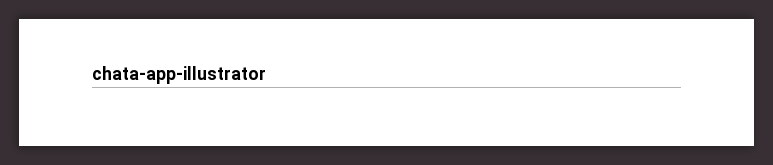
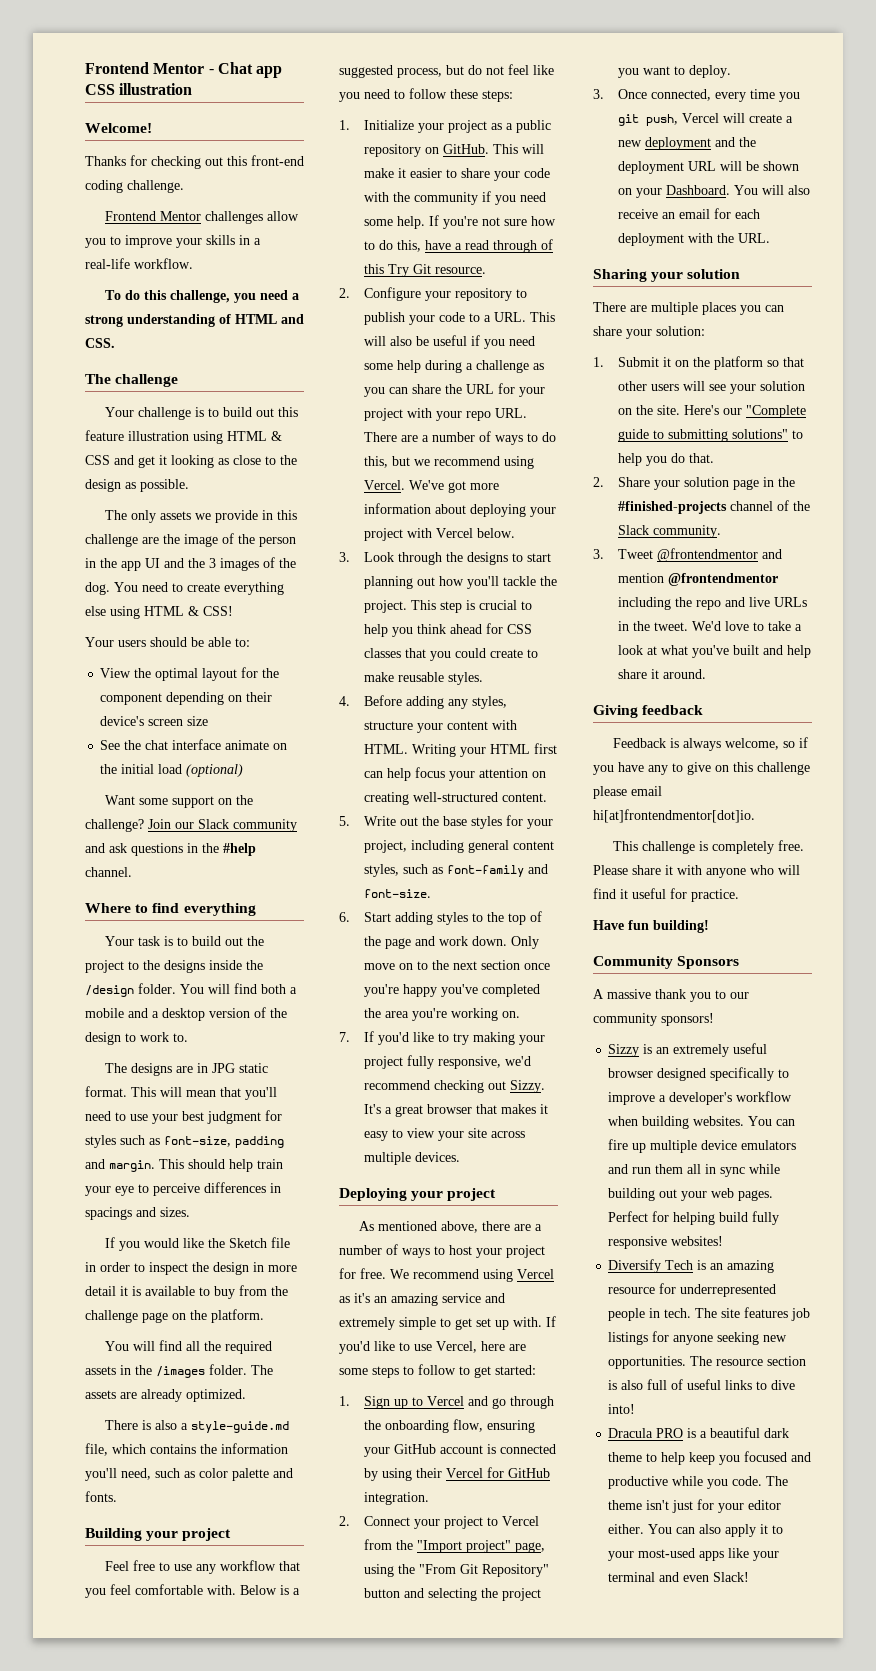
[92,66,266,84] chata-app-illustrator -> [85,62,283,78] [85,83,193,95] [85,123,152,133] [85,155,304,169] [85,180,184,193] [105,211,300,224] [85,235,261,248] [85,258,193,269] [105,290,300,303] [85,314,304,327] [85,338,115,348] [85,374,179,387] [105,407,299,420] [85,430,282,444] [85,455,297,468] [85,479,189,492] [105,510,298,523] [85,533,296,547] [85,557,296,571] [85,582,284,595] [85,606,233,619] [85,637,250,647] [100,667,280,681] [100,692,273,705] [100,716,209,726] [100,739,288,750] [100,764,244,777] [105,795,254,808] [85,819,297,832] [85,843,256,856] [85,867,132,877] [85,903,256,916] [105,936,265,946] [85,960,263,973] [85,983,297,997] [85,1007,287,1021] [85,1032,188,1045] [105,1063,269,1076] [85,1086,277,1100] [85,1110,282,1124] [85,1135,284,1148] [85,1159,283,1172] [85,1182,281,1196] [85,1207,190,1220] [105,1237,291,1251] [85,1262,297,1275] [85,1285,288,1299] [85,1309,264,1323] [105,1340,273,1354] [85,1364,273,1378] [85,1389,246,1402] [105,1420,290,1433] [85,1443,288,1456] [85,1468,293,1481] [85,1491,117,1502] [85,1528,232,1541] [105,1560,301,1574] [85,1584,300,1598] [339,64,554,78] [339,88,513,102] [339,120,551,133] [363,144,544,157] [363,168,550,181] [363,191,546,205] [363,215,556,229] [363,239,553,253] [363,264,486,277] [339,287,527,301] [363,312,555,325] [363,335,535,349] [363,360,544,373] [363,383,545,397] [363,408,527,421] [363,431,556,445] [363,456,534,469] [363,480,499,493] [363,503,556,517] [363,528,515,541] [339,552,551,565] [363,576,557,589] [363,600,532,613] [363,623,532,637] [363,648,538,661] [363,672,483,685] [339,695,507,709] [363,720,517,733] [363,743,557,757] [363,767,546,781] [363,792,547,805] [339,815,553,829] [363,840,554,853] [363,864,548,877] [363,889,431,898] [339,911,542,925] [363,936,539,949] [363,960,550,970] [363,984,540,997] [363,1008,520,1021] [339,1031,545,1045] [363,1055,531,1069] [363,1080,545,1093] [363,1104,548,1117] [363,1128,525,1141] [363,1152,460,1165] [339,1188,497,1201] [359,1221,543,1233] [339,1244,545,1258] [339,1268,554,1282] [339,1293,505,1306] [339,1316,556,1330] [339,1341,526,1354] [339,1364,536,1378] [339,1396,554,1409] [363,1419,535,1433] [363,1444,556,1457] [363,1467,550,1481] [363,1492,429,1505] [339,1516,539,1529] [363,1539,545,1553] [363,1564,549,1577] [363,1588,541,1601] [617,65,731,78] [593,89,800,102] [617,113,793,126] [617,137,756,150] [617,161,799,174] [617,185,810,198] [617,208,760,219] [617,233,770,246] [593,269,741,282] [593,302,784,315] [593,326,705,339] [593,356,804,370] [617,381,805,394] [617,405,806,418] [617,429,803,442] [617,453,714,466] [593,477,795,490] [617,500,810,514] [617,525,721,538] [593,548,782,562] [617,573,778,586] [617,597,807,610] [617,621,802,631] [617,645,811,658] [617,669,706,679] [593,705,704,718] [613,737,809,751] [593,762,810,775] [593,786,662,799] [593,809,755,823] [613,840,805,854] [593,865,800,878] [593,888,739,902] [593,920,709,933] [593,956,740,969] [593,989,749,1002] [593,1013,714,1026] [608,1043,768,1057] [608,1067,790,1081] [608,1091,793,1105] [608,1116,796,1129] [608,1139,797,1153] [608,1164,781,1177] [608,1188,774,1201] [608,1211,780,1225] [608,1236,724,1249] [608,1259,775,1273] [608,1283,777,1297] [608,1307,811,1321] [608,1331,788,1345] [608,1356,807,1369] [608,1379,796,1390] [608,1404,636,1414] [608,1427,790,1438] [608,1451,812,1465] [608,1476,789,1489] [608,1499,782,1513] [608,1524,784,1537] [608,1548,780,1561] [608,1572,750,1582] Frontend Mentor - Chat app CSS illustration // Welcome! // Thanks for checking out this front-end coding challenge. // Frontend Mentor challenges allow you to improve your skills in a real-life workflow. // To do this challenge, you need a strong understanding of HTML and CSS. // The challenge // Your challenge is to build out this feature illustration using HTML & CSS and get it looking as close to the design as possible. // The only assets we provide in this challenge are the image of the person in the app UI and the 3 images of the dog. You need to create everything else using HTML & CSS! // Your users should be able to: // View the optimal layout for the component depending on their device's screen size // See the chat interface animate on the initial load (optional) // Want some support on the challenge? Join our Slack community and ask questions in the #help channel. // Where to find everything // Your task is to build out the project to the designs inside the /design folder. You will find both a mobile and a desktop version of the design to work to. // The designs are in JPG static format. This will mean that you'll need to use your best judgment for styles such as font-size, padding and margin. This should help train your eye to perceive differences in spacings and sizes. // If you would like the Sketch file in order to inspect the design in more detail it is available to buy from the challenge page on the platform. // You will find all the required assets in the /images folder. The assets are already optimized. // There is also a style-guide.md file, which contains the information you'll need, such as color palette and fonts. // Building your project // Feel free to use any workflow that you feel comfortable with. Below is a suggested process, but do not feel like you need to follow these steps: // 1. Initialize your project as a public repository on GitHub. This will make it easier to share your code with the community if you need some help. If you're not sure how to do this, have a read through of this Try Git resource. // 2. Configure your repository to publish your code to a URL. This will also be useful if you need some help during a challenge as you can share the URL for your project with your repo URL. There are a number of ways to do this, but we recommend using Vercel. We've got more information about deploying your project with Vercel below. // 3. Look through the designs to start planning out how you'll tackle the project. This step is crucial to help you think ahead for CSS classes that you could create to make reusable styles. // 4. Before adding any styles, structure your content with HTML. Writing your HTML first can help focus your attention on creating well-structured content. // 5. Write out the base styles for your project, including general content styles, such as font-family and font-size. // 6. Start adding styles to the top of the page and work down. Only move on to the next section once you're happy you've completed the area you're working on. // 7. If you'd like to try making your project fully responsive, we'd recommend checking out Sizzy. It's a great browser that makes it easy to view your site across multiple devices. // Deploying your project // As mentioned above, there are a number of ways to host your project for free. We recommend using Vercel as it's an amazing service and extremely simple to get set up with. If you'd like to use Vercel, here are some steps to follow to get started: // 1. Sign up to Vercel and go through the onboarding flow, ensuring your GitHub account is connected by using their Vercel for GitHub integration. // 2. Connect your project to Vercel from the "Import project" page, using the "From Git Repository" button and selecting the project you want to deploy. // 3. Once connected, every time you git push, Vercel will create a new deployment and the deployment URL will be shown on your Dashboard. You will also receive an email for each deployment with the URL. // Sharing your solution // There are multiple places you can share your solution: // 1. Submit it on the platform so that other users will see your solution on the site. Here's our "Complete guide to submitting solutions" to help you do that. // 2. Share your solution page in the #finished-projects channel of the Slack community. // 3. Tweet @frontendmentor and mention @frontendmentor including the repo and live URLs in the tweet. We'd love to take a look at what you've built and help share it around. // Giving feedback // Feedback is always welcome, so if you have any to give on this challenge please email hi[at]frontendmentor[dot]io. // This challenge is completely free. Please share it with anyone who will find it useful for practice. // Have fun building! // Community Sponsors // A massive thank you to our community sponsors! // Sizzy is an extremely useful browser designed specifically to improve a developer's workflow when building websites. You can fire up multiple device emulators and run them all in sync while building out your web pages. Perfect for helping build fully responsive websites! // Diversify Tech is an amazing resource for underrepresented people in tech. The site features job listings for anyone seeking new opportunities. The resource section is also full of useful links to dive into! // Dracula PRO is a beautiful dark theme to help keep you focused and productive while you code. The theme isn't just for your editor either. You can also apply it to your most-used apps like your terminal and even Slack!

